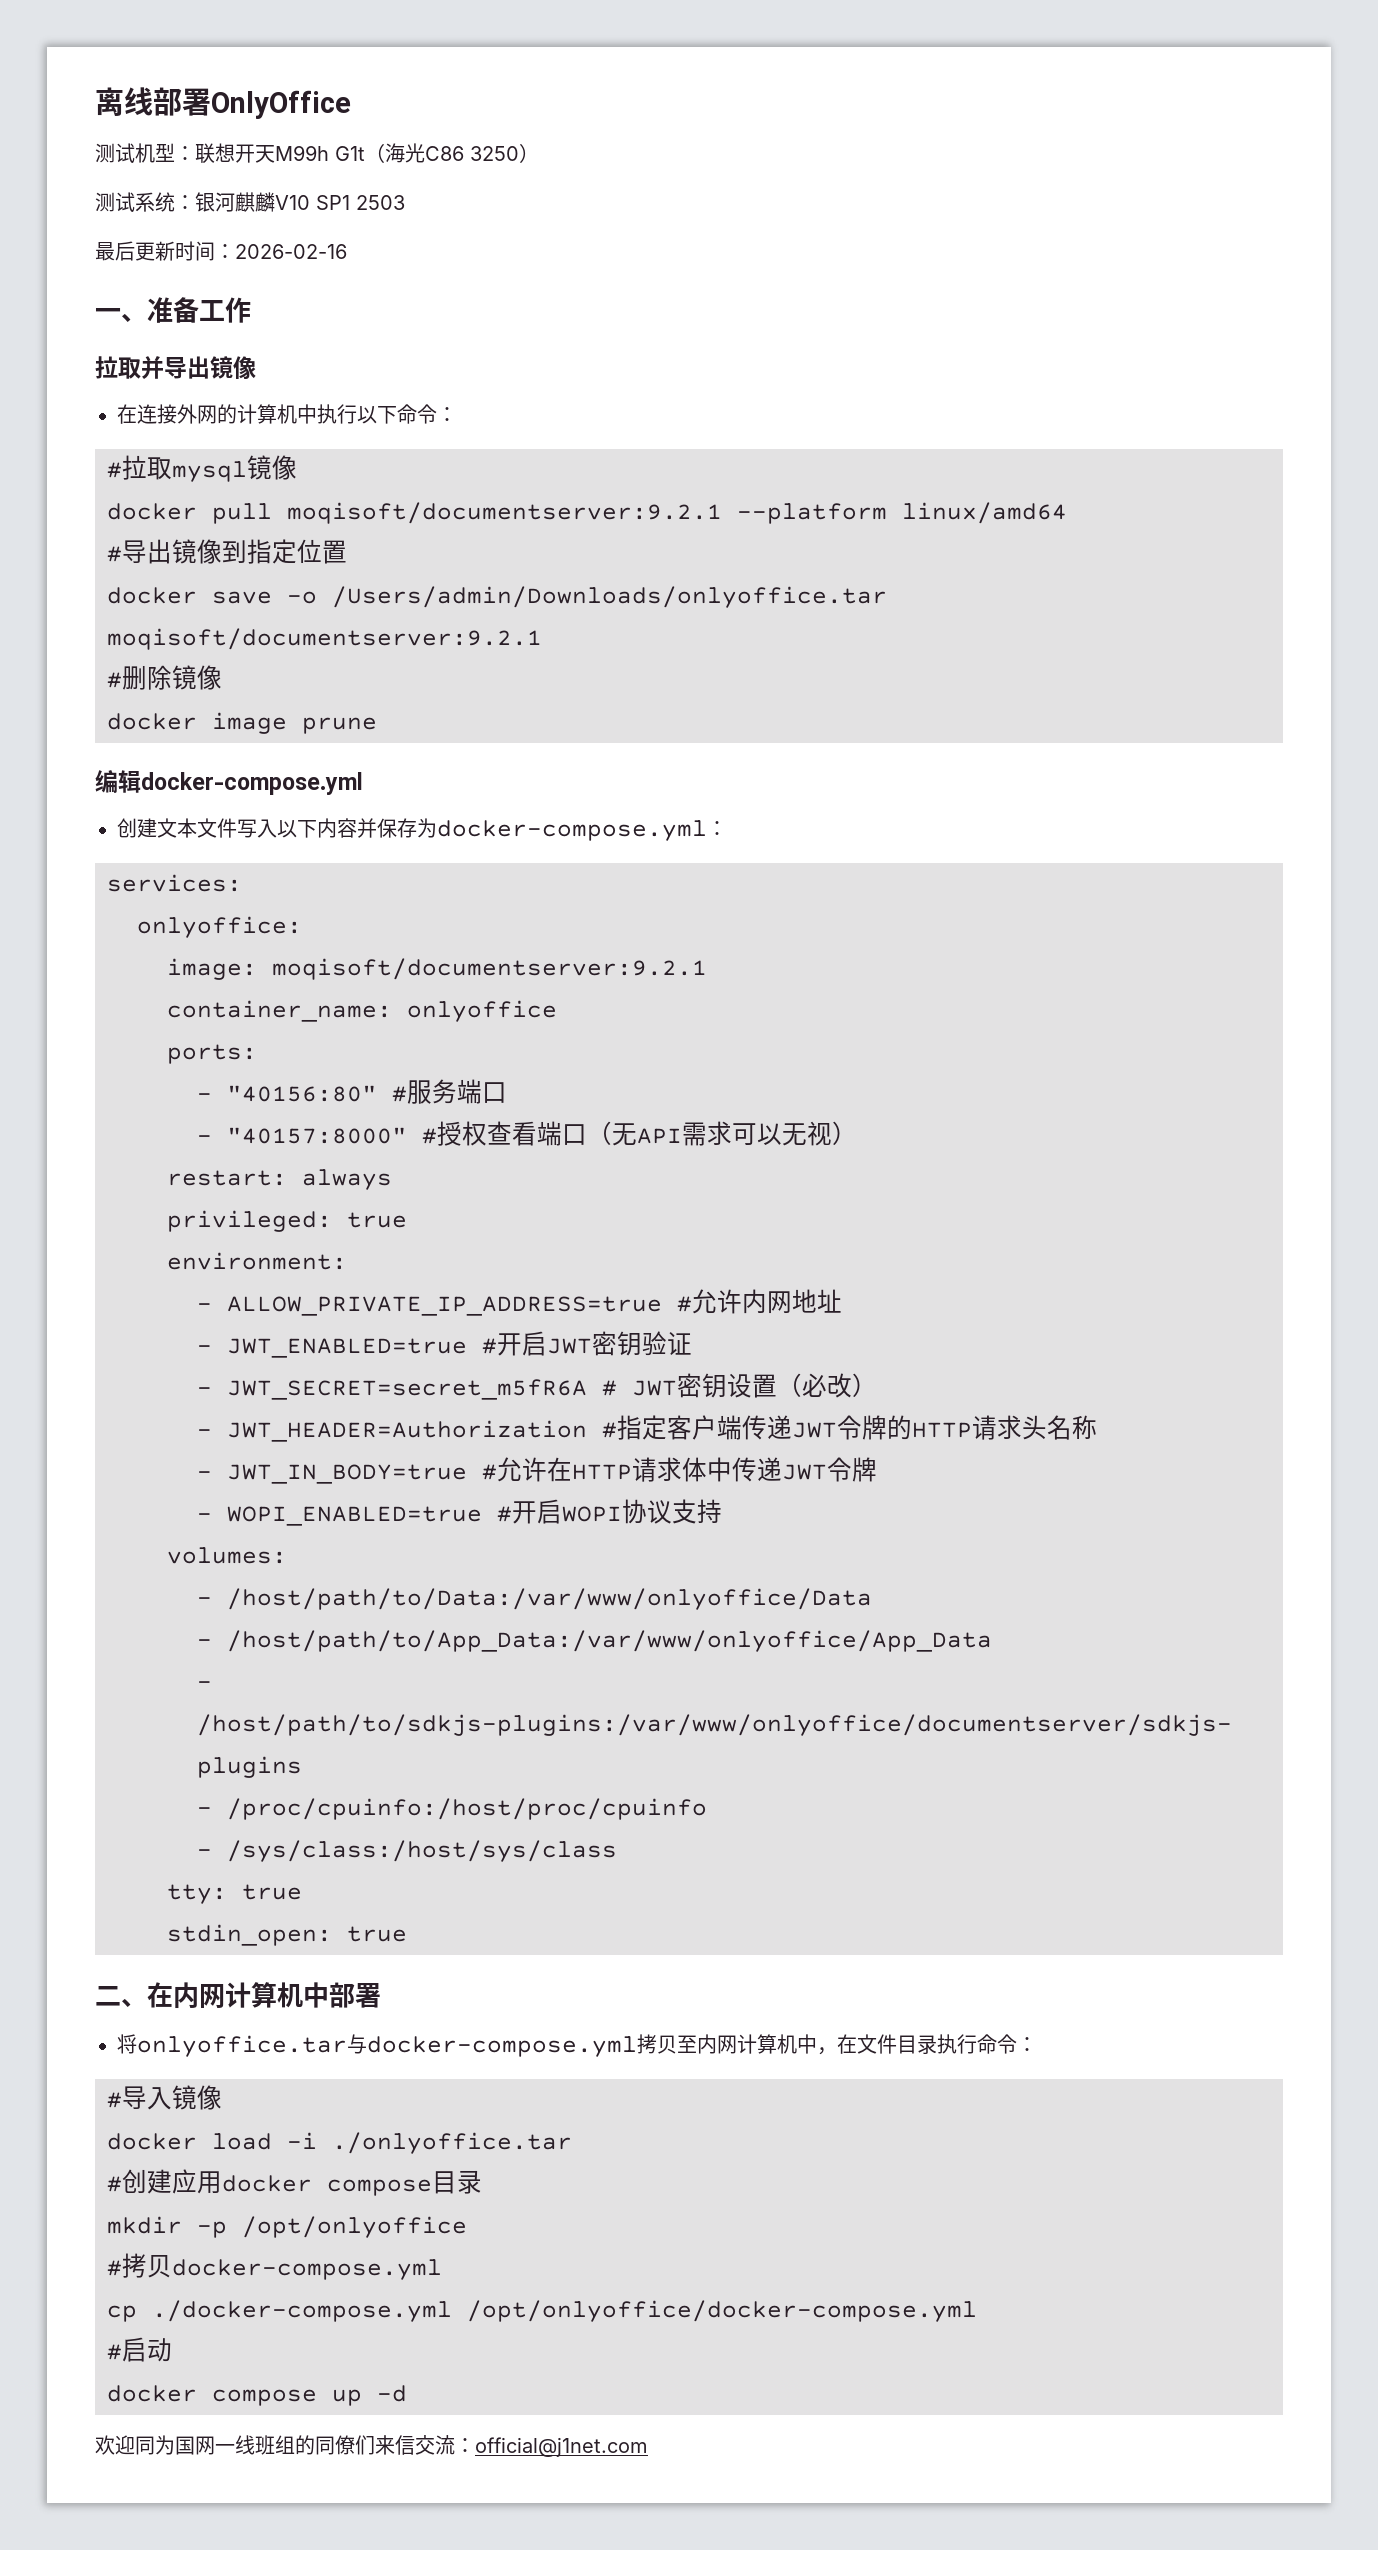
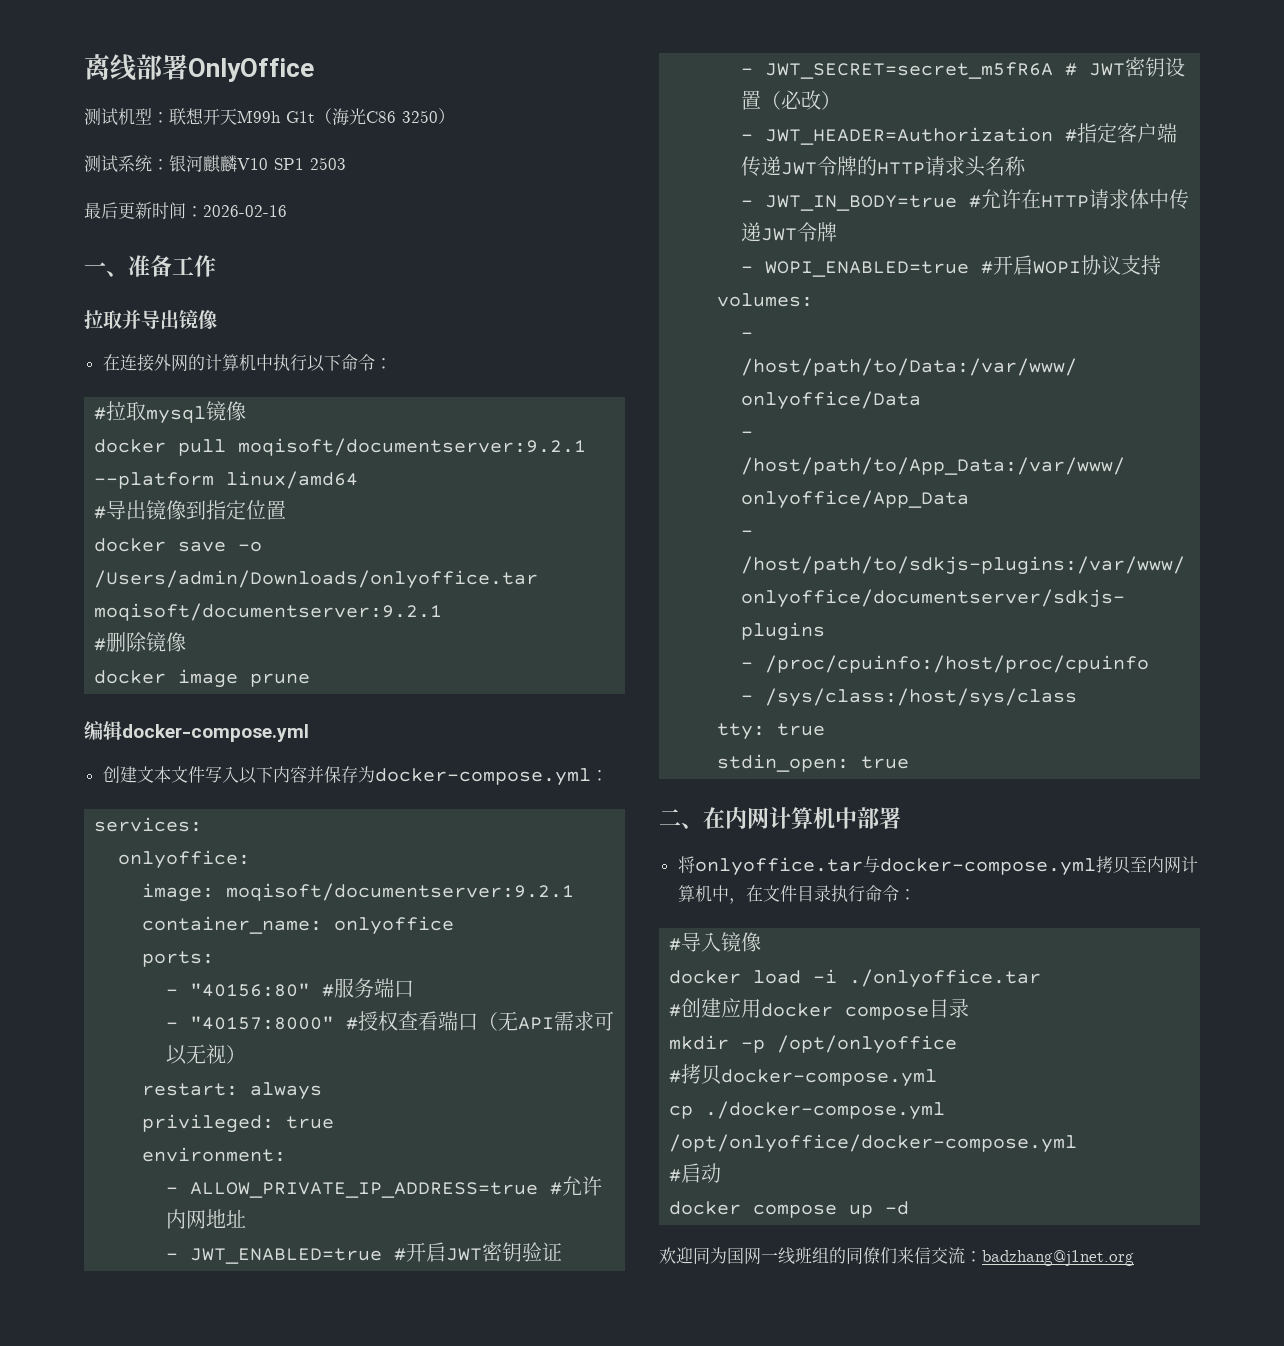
[475,2437,648,2457] official@j1net.com -> [982,1250,1134,1266] badzhang@j1net.org

